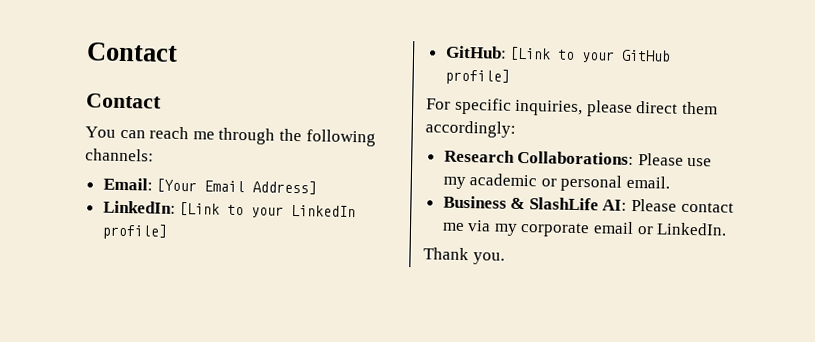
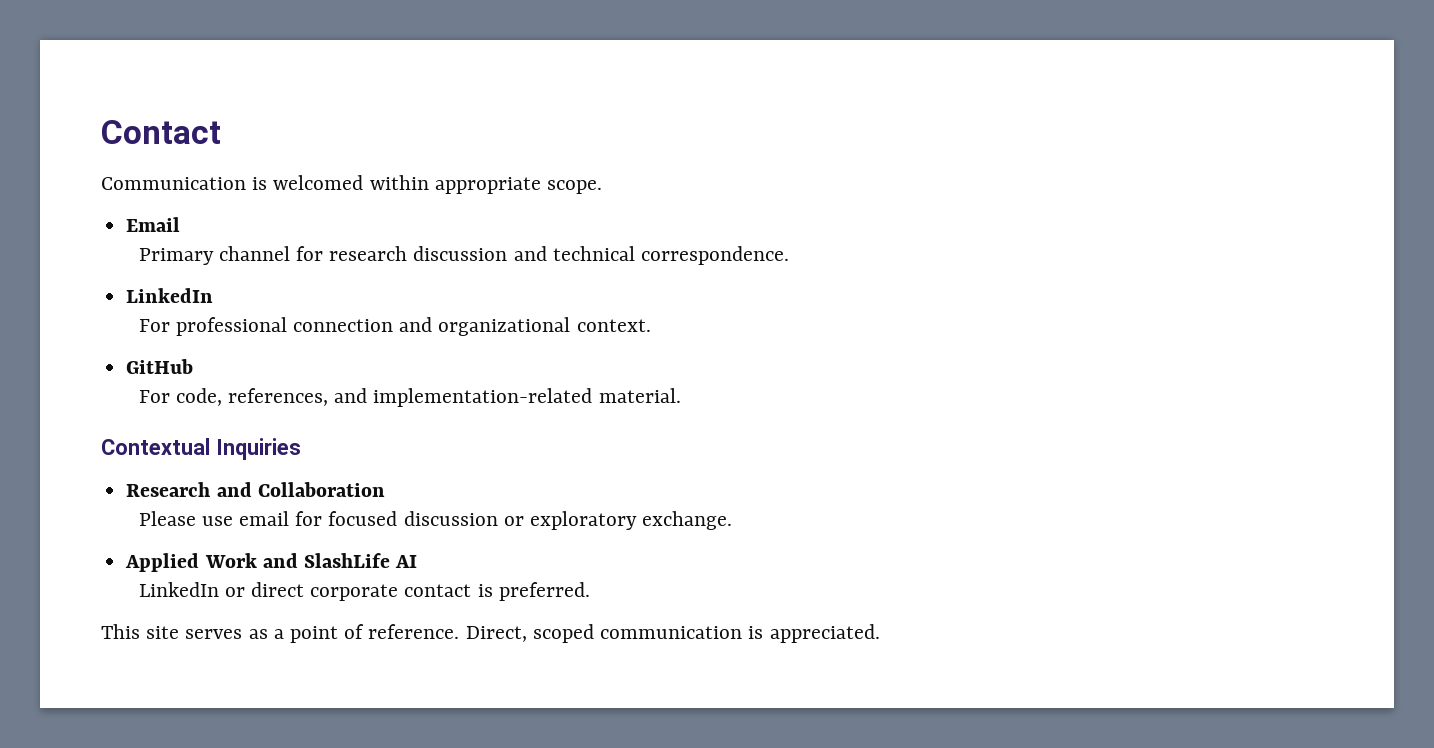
[86,42,178,62] [86,93,162,109] [85,126,376,147] [85,148,154,162] [102,177,318,195] [102,200,357,218] [101,223,168,240] [445,45,672,63] [444,68,510,85] [426,97,718,117] [425,120,516,138] [443,149,713,167] [442,173,671,192] [442,195,734,213] [441,220,728,238] [423,247,505,265] Contact // Contact // You can reach me through the following channels: // Email: [Your Email Address] // LinkedIn: [Link to your LinkedIn profile] // GitHub: [Link to your GitHub profile] // For specific inquiries, please direct them accordingly: // Research Collaborations: Please use my academic or personal email. // Business & SlashLife AI: Please contact me via my corporate email or LinkedIn. // Thank you. -> [101,120,221,144] [101,175,603,194] [126,217,181,232] [138,246,790,265] [126,288,214,303] [138,317,651,336] [126,359,194,374] [138,388,681,407] [101,438,301,460] [126,482,385,497] [138,511,733,530] [125,553,418,572] [138,582,590,601] [101,624,880,643] Contact // Communication is welcomed within appropriate scope. // Email // Primary channel for research discussion and technical correspondence. // LinkedIn // For professional connection and organizational context. // GitHub // For code, references, and implementation-related material. // Contextual Inquiries // Research and Collaboration // Please use email for focused discussion or exploratory exchange. // Applied Work and SlashLife AI // LinkedIn or direct corporate contact is preferred. // This site serves as a point of reference. Direct, scoped communication is appreciated.

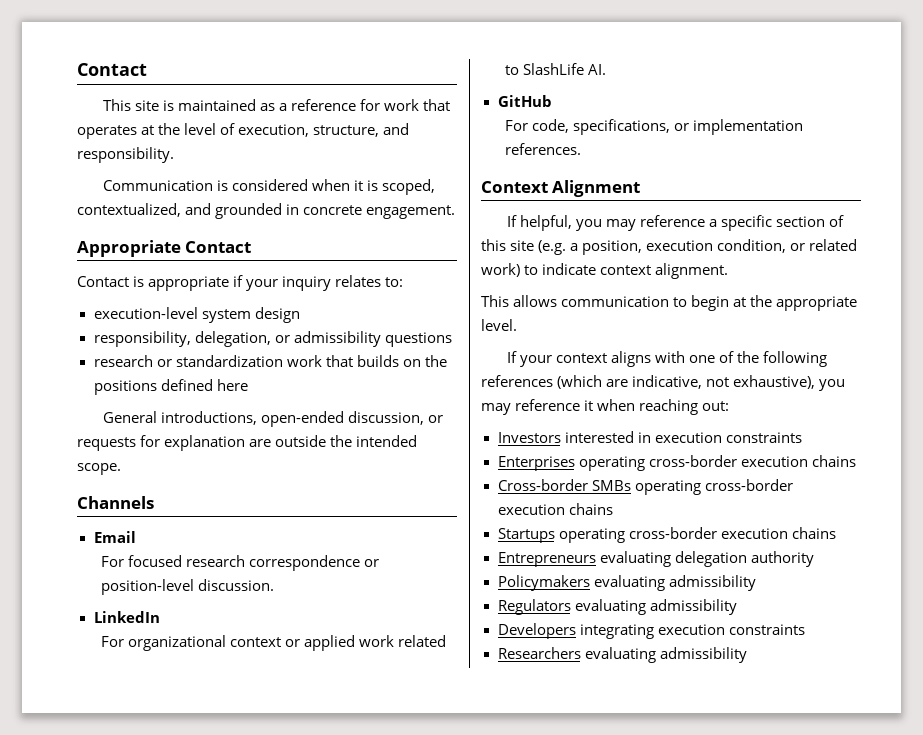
[101,120,221,144] [101,175,541,194] Contact // Communication is welcomed within appropriate -> [77,63,147,76] [102,99,451,111] [77,123,410,139] [77,147,174,163] [102,179,436,195] [77,203,456,219] [77,240,252,257] [77,275,404,291] [93,307,300,323] [93,331,452,347] [93,355,447,367] [93,379,248,395] [102,411,444,427] [77,435,418,451] Contact // This site is maintained as a reference for work that operates at the level of execution, structure, and responsibility. // Communication is considered when it is scoped, contextualized, and grounded in concrete engagement. // Appropriate Contact // Contact is appropriate if your inquiry relates to: // execution-level system design // responsibility, delegation, or admissibility questions // research or standardization work that builds on the positions defined here // General introductions, open-ended discussion, or requests for explanation are outside the intended
(603, 187) none -> [77,496,154,509] // Channels
[138,246,790,265] [126,288,214,303] [138,317,651,336] [126,359,194,374] [138,388,681,407] [101,438,301,460] [126,482,385,497] [138,511,733,530] [125,553,418,572] [138,582,590,601] [101,624,880,643] Primary channel for research discussion and technical correspondence. // LinkedIn // For professional connection and organizational context. // GitHub // For code, references, and implementation-related material. // Contextual Inquiries // Research and Collaboration // Please use email for focused discussion or exploratory exchange. // Applied Work and SlashLife AI // LinkedIn or direct corporate contact is preferred. // This site serves as a point of reference. Direct, scoped communication is appreciated. -> [100,555,379,571] [100,579,274,595] [93,611,160,623] [100,635,446,651] [504,63,606,75] [497,95,552,107] [504,119,803,135] [504,143,581,155] [481,180,641,197] [506,215,845,231] [481,239,858,255] [481,263,729,279] [481,295,858,311] [481,319,517,331] [506,351,828,367] [481,375,846,391] [481,399,730,415] [497,431,802,443] [497,455,856,471] [497,479,793,495] [497,503,613,515] [497,527,836,543] [497,551,814,567] [497,575,756,591] [497,599,737,615] [497,623,805,639] [497,647,747,663] For focused research correspondence or position-level discussion. // LinkedIn // For organizational context or applied work related to SlashLife AI. // GitHub // For code, specifications, or implementation references. // Context Alignment // If helpful, you may reference a specific section of this site (e.g. a position, execution condition, or related work) to indicate context alignment. // This allows communication to begin at the appropriate level. // If your context aligns with one of the following references (which are indicative, not exhaustive), you may reference it when reaching out: // Investors interested in execution constraints // Enterprises operating cross-border execution chains // Cross-border SMBs operating cross-border execution chains // Startups operating cross-border execution chains // Entrepreneurs evaluating delegation authority // Policymakers evaluating admissibility // Regulators evaluating admissibility // Developers integrating execution constraints // Researchers evaluating admissibility

